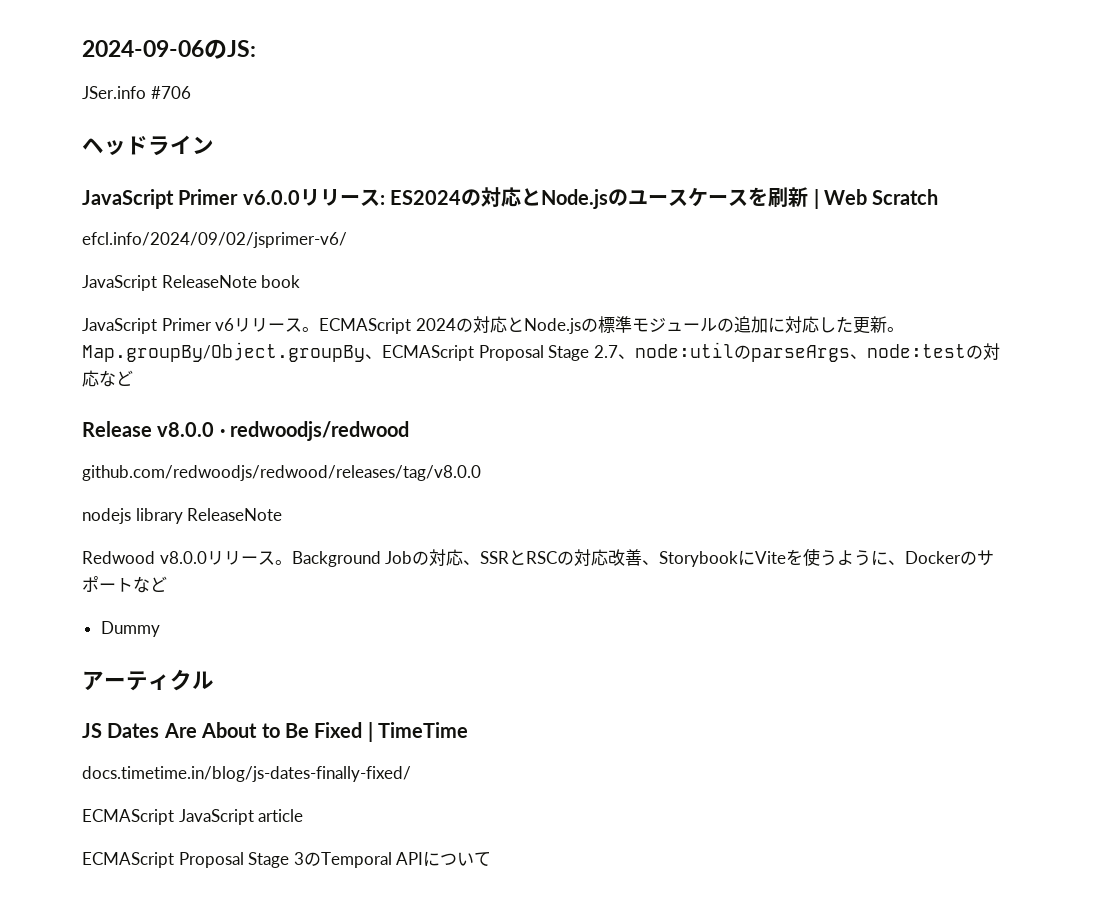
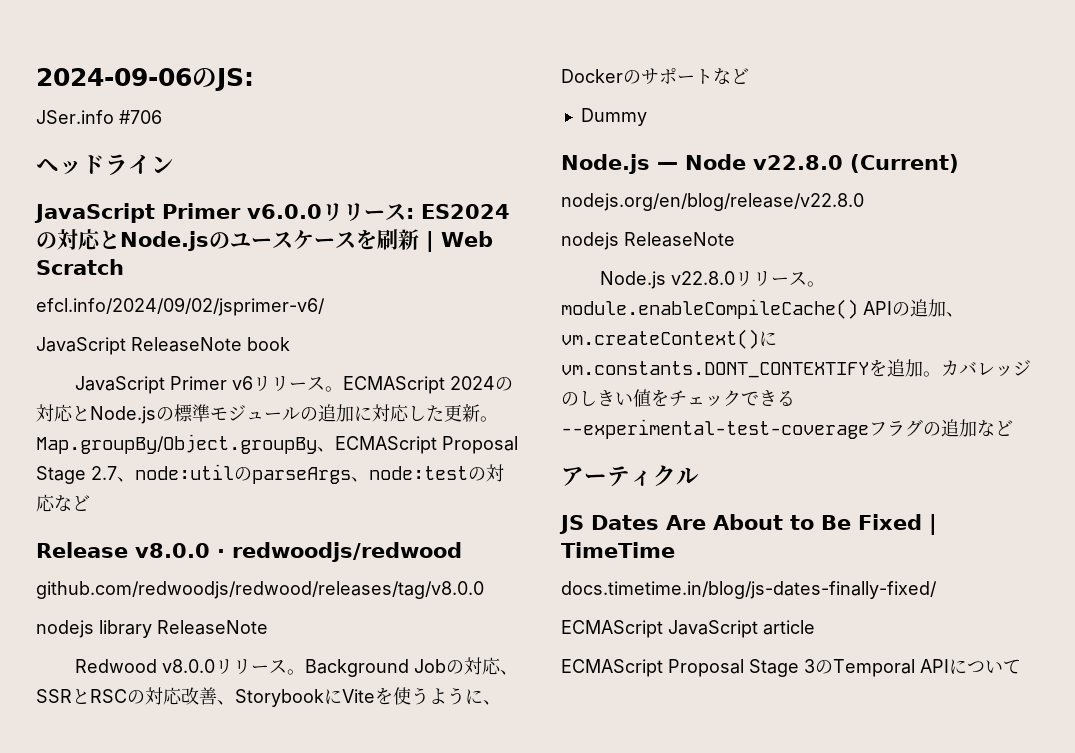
(160, 629) none -> [561,154,959,174] [561,193,864,211] [561,232,735,250] [599,271,825,289] [561,299,964,319] [561,329,777,349] [561,359,1031,378] [561,389,795,407] [561,419,1013,439] // Node.js — Node v22.8.0 (Current) // nodejs.org/en/blog/release/v22.8.0 // nodejs ReleaseNote // Node.js v22.8.0リリース。module.enableCompileCache() APIの追加、vm.createContext()にvm.constants.DONT_CONTEXTIFYを追加。カバレッジのしきい値をチェックできる--experimental-test-coverageフラグの追加など

